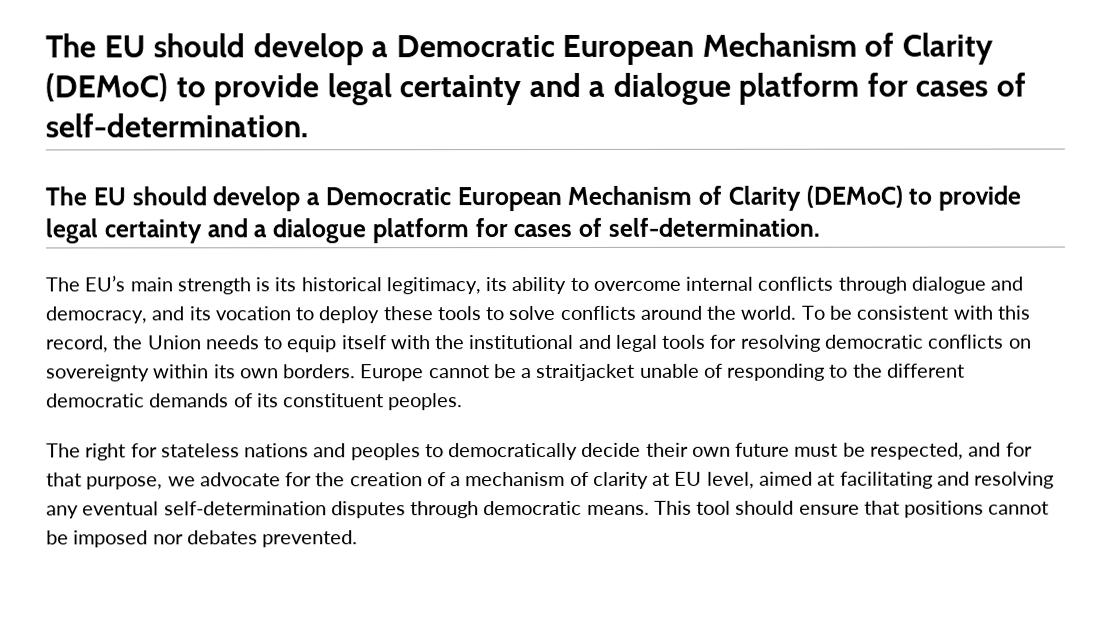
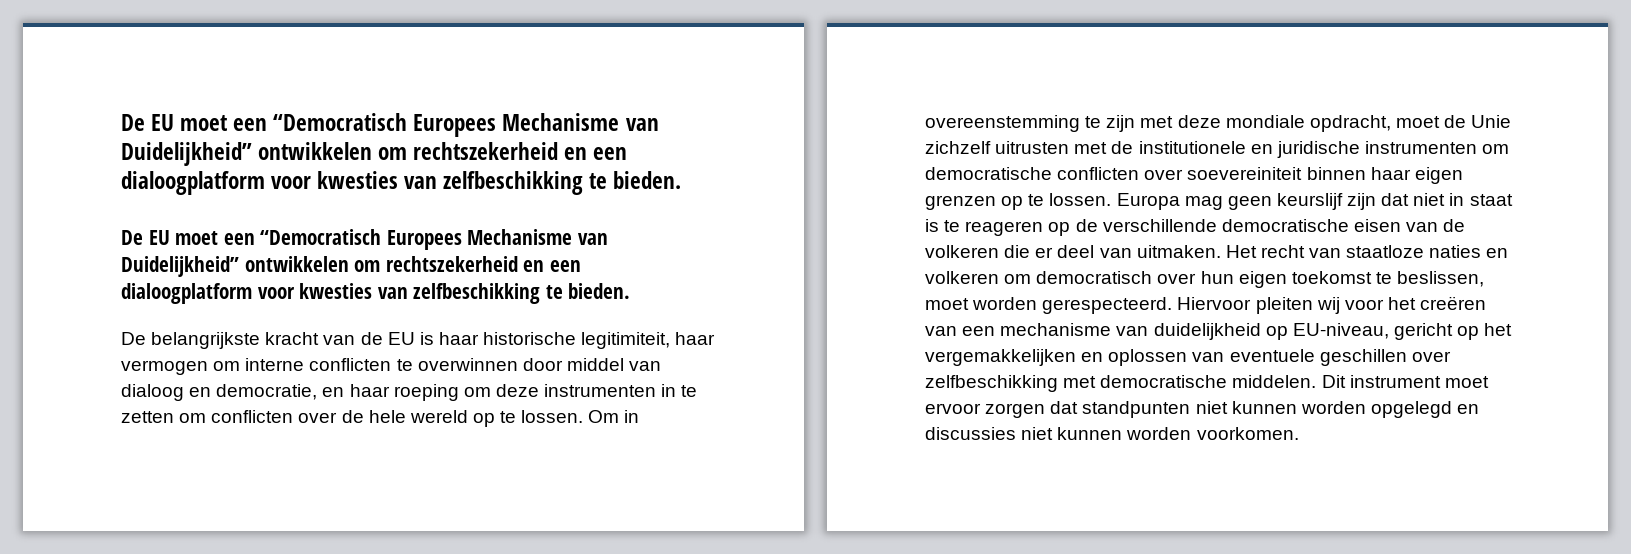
[45,32,993,66] [45,72,1026,106] [45,113,308,138] [45,185,1021,212] [45,217,820,244] [45,275,1024,295] [45,305,1031,324] [46,334,1032,353] [46,363,965,382] [46,393,464,411] [46,442,1033,461] [46,471,1055,490] [46,500,1050,519] [46,530,359,548] The EU should develop a Democratic European Mechanism of Clarity (DEMoC) to provide legal certainty and a dialogue platform for cases of self-determination. // The EU should develop a Democratic European Mechanism of Clarity (DEMoC) to provide legal certainty and a dialogue platform for cases of self-determination. // The EU’s main strength is its historical legitimacy, its ability to overcome internal conflicts through dialogue and democracy, and its vocation to deploy these tools to solve conflicts around the world. To be consistent with this record, the Union needs to equip itself with the institutional and legal tools for resolving democratic conflicts on sovereignty within its own borders. Europe cannot be a straitjacket unable of responding to the different democratic demands of its constituent peoples. // The right for stateless nations and peoples to democratically decide their own future must be respected, and for that purpose, we advocate for the creation of a mechanism of clarity at EU level, aimed at facilitating and resolving any eventual self-determination disputes through democratic means. This tool should ensure that positions cannot be imposed nor debates prevented. -> [121,113,659,137] [121,142,628,166] [121,171,682,195] [121,229,608,250] [121,256,581,277] [121,283,631,304] [121,332,716,349] [121,358,662,375] [121,384,698,401] [121,410,640,427] [925,115,1512,132] [925,141,1510,158] [925,167,1463,184] [925,193,1513,210] [925,219,1466,236] [925,245,1509,258] [925,271,1485,288] [925,296,1487,314] [925,323,1513,340] [925,349,1451,366] [925,375,1489,392] [925,401,1480,418] [925,427,1299,440] De EU moet een “Democratisch Europees Mechanisme van Duidelijkheid” ontwikkelen om rechtszekerheid en een dialoogplatform voor kwesties van zelfbeschikking te bieden. // De EU moet een “Democratisch Europees Mechanisme van Duidelijkheid” ontwikkelen om rechtszekerheid en een dialoogplatform voor kwesties van zelfbeschikking te bieden. // De belangrijkste kracht van de EU is haar historische legitimiteit, haar vermogen om interne conflicten te overwinnen door middel van dialoog en democratie, en haar roeping om deze instrumenten in te zetten om conflicten over de hele wereld op te lossen. Om in overeenstemming te zijn met deze mondiale opdracht, moet de Unie zichzelf uitrusten met de institutionele en juridische instrumenten om democratische conflicten over soevereiniteit binnen haar eigen grenzen op te lossen. Europa mag geen keurslijf zijn dat niet in staat is te reageren op de verschillende democratische eisen van de volkeren die er deel van uitmaken. Het recht van staatloze naties en volkeren om democratisch over hun eigen toekomst te beslissen, moet worden gerespecteerd. Hiervoor pleiten wij voor het creëren van een mechanisme van duidelijkheid op EU-niveau, gericht op het vergemakkelijken en oplossen van eventuele geschillen over zelfbeschikking met democratische middelen. Dit instrument moet ervoor zorgen dat standpunten niet kunnen worden opgelegd en discussies niet kunnen worden voorkomen.

